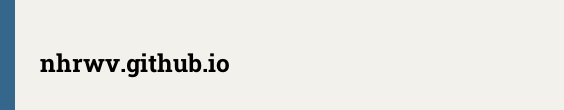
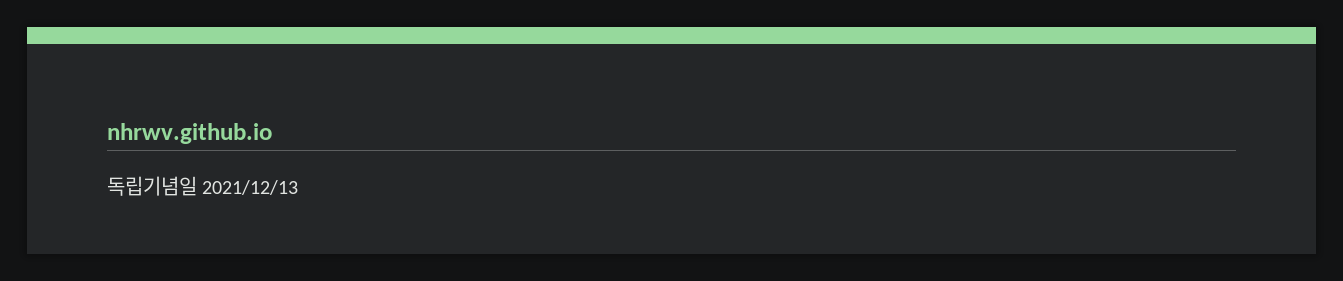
(230, 65) none -> [107,176,299,196] // 독립기념일 2021/12/13

